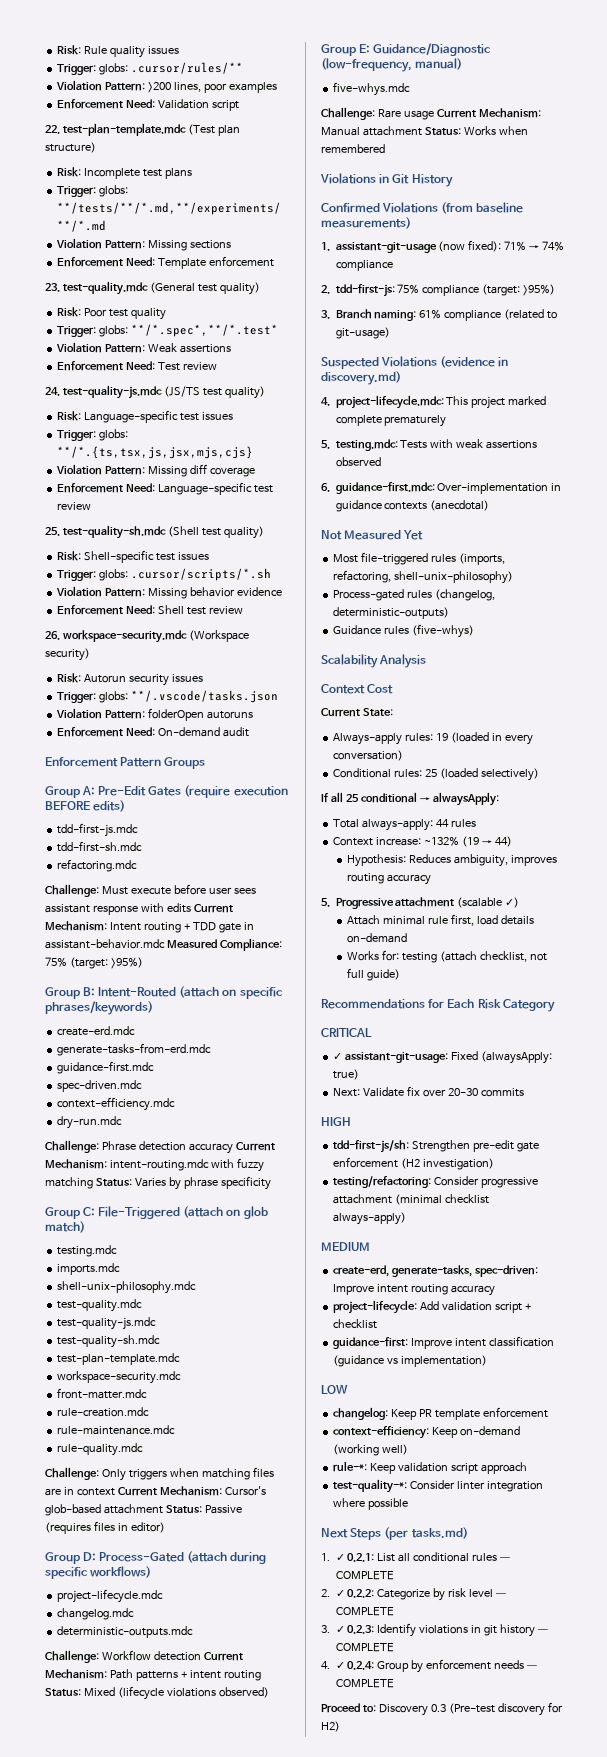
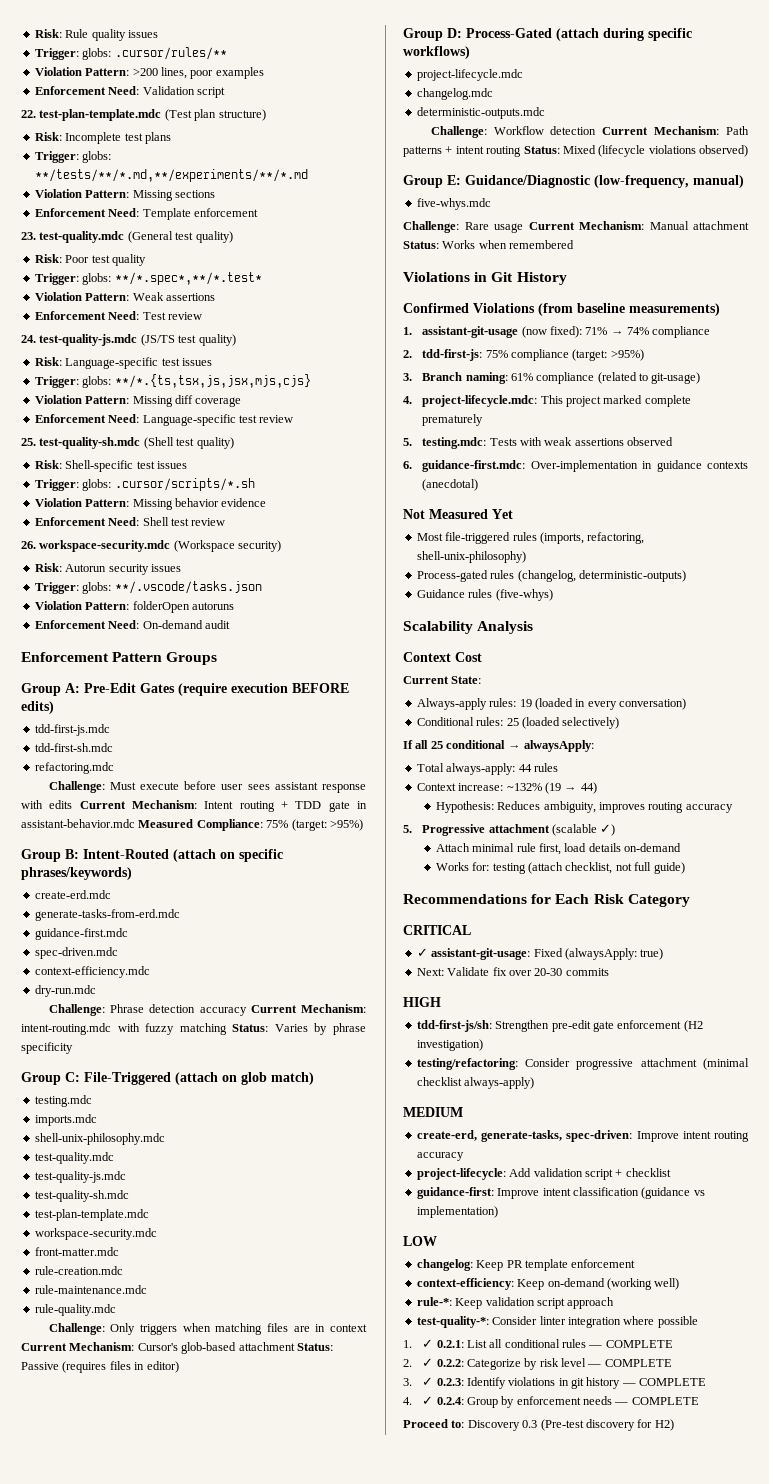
[321,356,509,369] [321,371,401,385] // Suspected Violations (evidence in discovery.md) -> (701, 378) none
[321,1527,468,1540] // Next Steps (per tasks.md) -> (698, 1322) none

